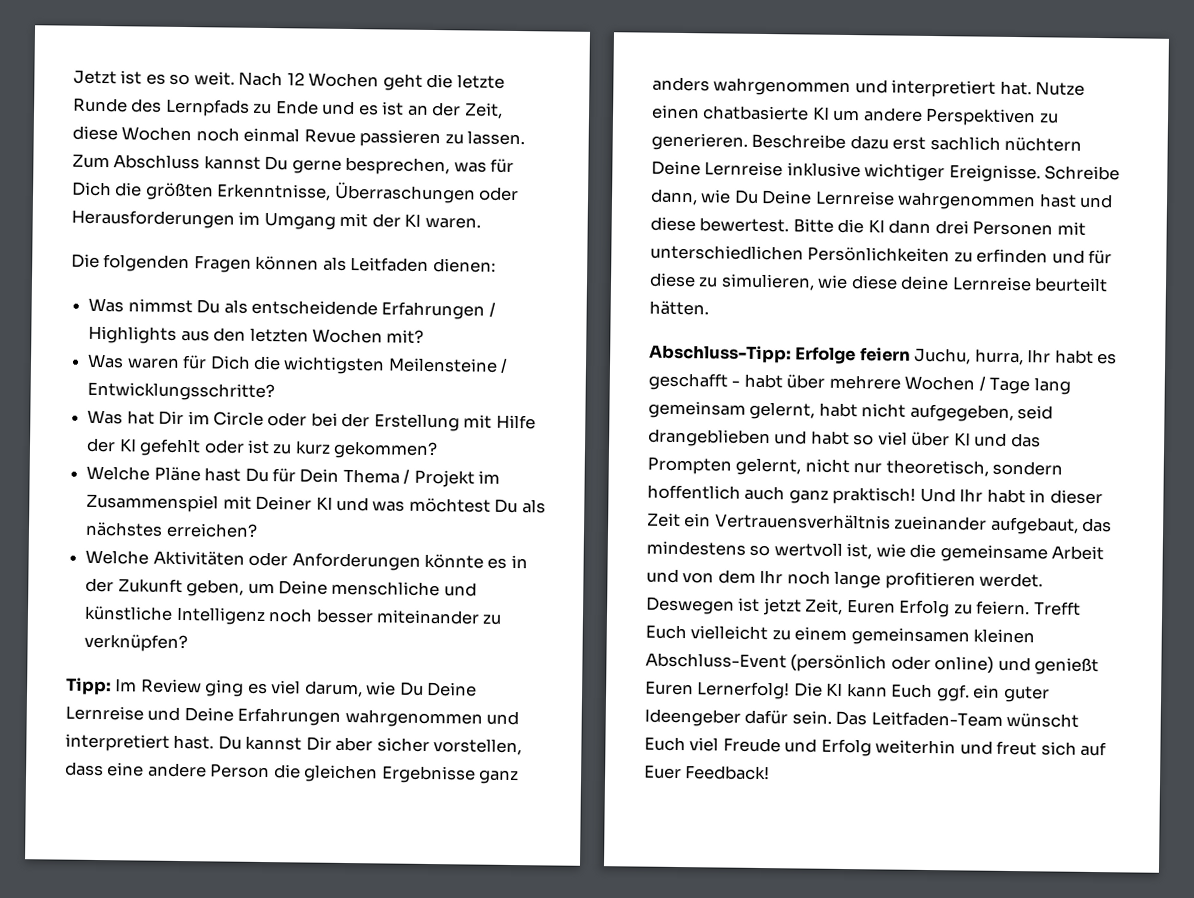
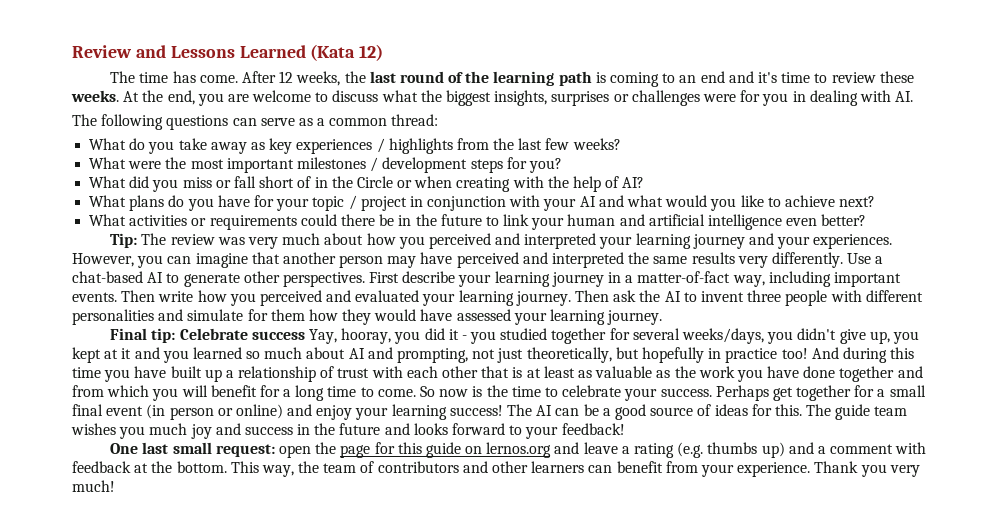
[73,69,505,91] [73,97,503,119] [72,125,526,148] [72,153,515,176] [72,181,520,204] [71,209,481,230] [71,253,496,273] [88,297,496,320] [88,325,425,344] [87,353,509,375] [87,381,276,402] [87,409,536,432] [86,437,439,460] [86,465,501,488] [86,493,546,514] [85,521,258,538] [85,549,528,571] [85,577,477,597] [84,605,502,626] [84,633,189,653] [66,677,478,698] [65,705,520,728] [65,733,523,756] [65,761,520,785] [652,76,1086,98] [651,104,1059,127] [651,132,1083,152] [651,160,1121,183] [650,188,1114,211] [650,216,1086,236] [650,244,1113,265] [649,272,1109,293] [649,300,709,316] [649,344,1118,366] [648,372,1071,395] [648,400,1054,423] [648,428,1041,448] [647,456,1064,477] [647,484,1103,505] [647,512,1113,535] [646,540,1105,563] [646,568,1044,590] [646,596,1081,618] [645,624,1036,646] [645,652,1100,676] [645,680,1050,703] [644,708,1080,728] [644,736,1108,757] [644,764,771,781] Jetzt ist es so weit. Nach 12 Wochen geht die letzte Runde des Lernpfads zu Ende und es ist an der Zeit, diese Wochen noch einmal Revue passieren zu lassen. Zum Abschluss kannst Du gerne besprechen, was für Dich die größten Erkenntnisse, Überraschungen oder Herausforderungen im Umgang mit der KI waren. // Die folgenden Fragen können als Leitfaden dienen: // Was nimmst Du als entscheidende Erfahrungen / Highlights aus den letzten Wochen mit? // Was waren für Dich die wichtigsten Meilensteine / Entwicklungsschritte? // Was hat Dir im Circle oder bei der Erstellung mit Hilfe der KI gefehlt oder ist zu kurz gekommen? // Welche Pläne hast Du für Dein Thema / Projekt im Zusammenspiel mit Deiner KI und was möchtest Du als nächstes erreichen? // Welche Aktivitäten oder Anforderungen könnte es in der Zukunft geben, um Deine menschliche und künstliche Intelligenz noch besser miteinander zu verknüpfen? // Tipp: Im Review ging es viel darum, wie Du Deine Lernreise und Deine Erfahrungen wahrgenommen und interpretiert hast. Du kannst Dir aber sicher vorstellen, dass eine andere Person die gleichen Ergebnisse ganz anders wahrgenommen und interpretiert hat. Nutze einen chatbasierte KI um andere Perspektiven zu generieren. Beschreibe dazu erst sachlich nüchtern Deine Lernreise inklusive wichtiger Ereignisse. Schreibe dann, wie Du Deine Lernreise wahrgenommen hast und diese bewertest. Bitte die KI dann drei Personen mit unterschiedlichen Persönlichkeiten zu erfinden und für diese zu simulieren, wie diese deine Lernreise beurteilt hätten. // Abschluss-Tipp: Erfolge feiern Juchu, hurra, Ihr habt es geschafft - habt über mehrere Wochen / Tage lang gemeinsam gelernt, habt nicht aufgegeben, seid drangeblieben und habt so viel über KI und das Prompten gelernt, nicht nur theoretisch, sondern hoffentlich auch ganz praktisch! Und Ihr habt in dieser Zeit ein Vertrauensverhältnis zueinander aufgebaut, das mindestens so wertvoll ist, wie die gemeinsame Arbeit und von dem Ihr noch lange profitieren werdet. Deswegen ist jetzt Zeit, Euren Erfolg zu feiern. Trefft Euch vielleicht zu einem gemeinsamen kleinen Abschluss-Event (persönlich oder online) und genießt Euren Lernerfolg! Die KI kann Euch ggf. ein guter Ideengeber dafür sein. Das Leitfaden-Team wünscht Euch viel Freude und Erfolg weiterhin und freut sich auf Euer Feedback! -> [72,44,384,61] [110,71,914,87] [71,90,914,106] [72,114,439,130] [89,138,621,154] [89,157,562,173] [89,176,645,192] [89,195,876,211] [89,214,867,230] [110,233,893,249] [72,252,884,268] [72,271,901,287] [72,290,923,306] [72,309,663,325] [110,328,919,344] [72,347,915,363] [72,366,923,382] [72,385,926,401] [72,404,908,420] [71,423,625,439] [110,442,927,458] [72,461,920,477] [72,480,115,492] Review and Lessons Learned (Kata 12) // The time has come. After 12 weeks, the last round of the learning path is coming to an end and it's time to review these weeks. At the end, you are welcome to discuss what the biggest insights, surprises or challenges were for you in dealing with AI. // The following questions can serve as a common thread: // What do you take away as key experiences / highlights from the last few weeks? // What were the most important milestones / development steps for you? // What did you miss or fall short of in the Circle or when creating with the help of AI? // What plans do you have for your topic / project in conjunction with your AI and what would you like to achieve next? // What activities or requirements could there be in the future to link your human and artificial intelligence even better? // Tip: The review was very much about how you perceived and interpreted your learning journey and your experiences. However, you can imagine that another person may have perceived and interpreted the same results very differently. Use a chat-based AI to generate other perspectives. First describe your learning journey in a matter-of-fact way, including important events. Then write how you perceived and evaluated your learning journey. Then ask the AI to invent three people with different personalities and simulate for them how they would have assessed your learning journey. // Final tip: Celebrate success Yay, hooray, you did it - you studied together for several weeks/days, you didn't give up, you kept at it and you learned so much about AI and prompting, not just theoretically, but hopefully in practice too! And during this time you have built up a relationship of trust with each other that is at least as valuable as the work you have done together and from which you will benefit for a long time to come. So now is the time to celebrate your success. Perhaps get together for a small final event (in person or online) and enjoy your learning success! The AI can be a good source of ideas for this. The guide team wishes you much joy and success in the future and looks forward to your feedback! // One last small request: open the page for this guide on lernos.org and leave a rating (e.g. thumbs up) and a comment with feedback at the bottom. This way, the team of contributors and other learners can benefit from your experience. Thank you very much!

